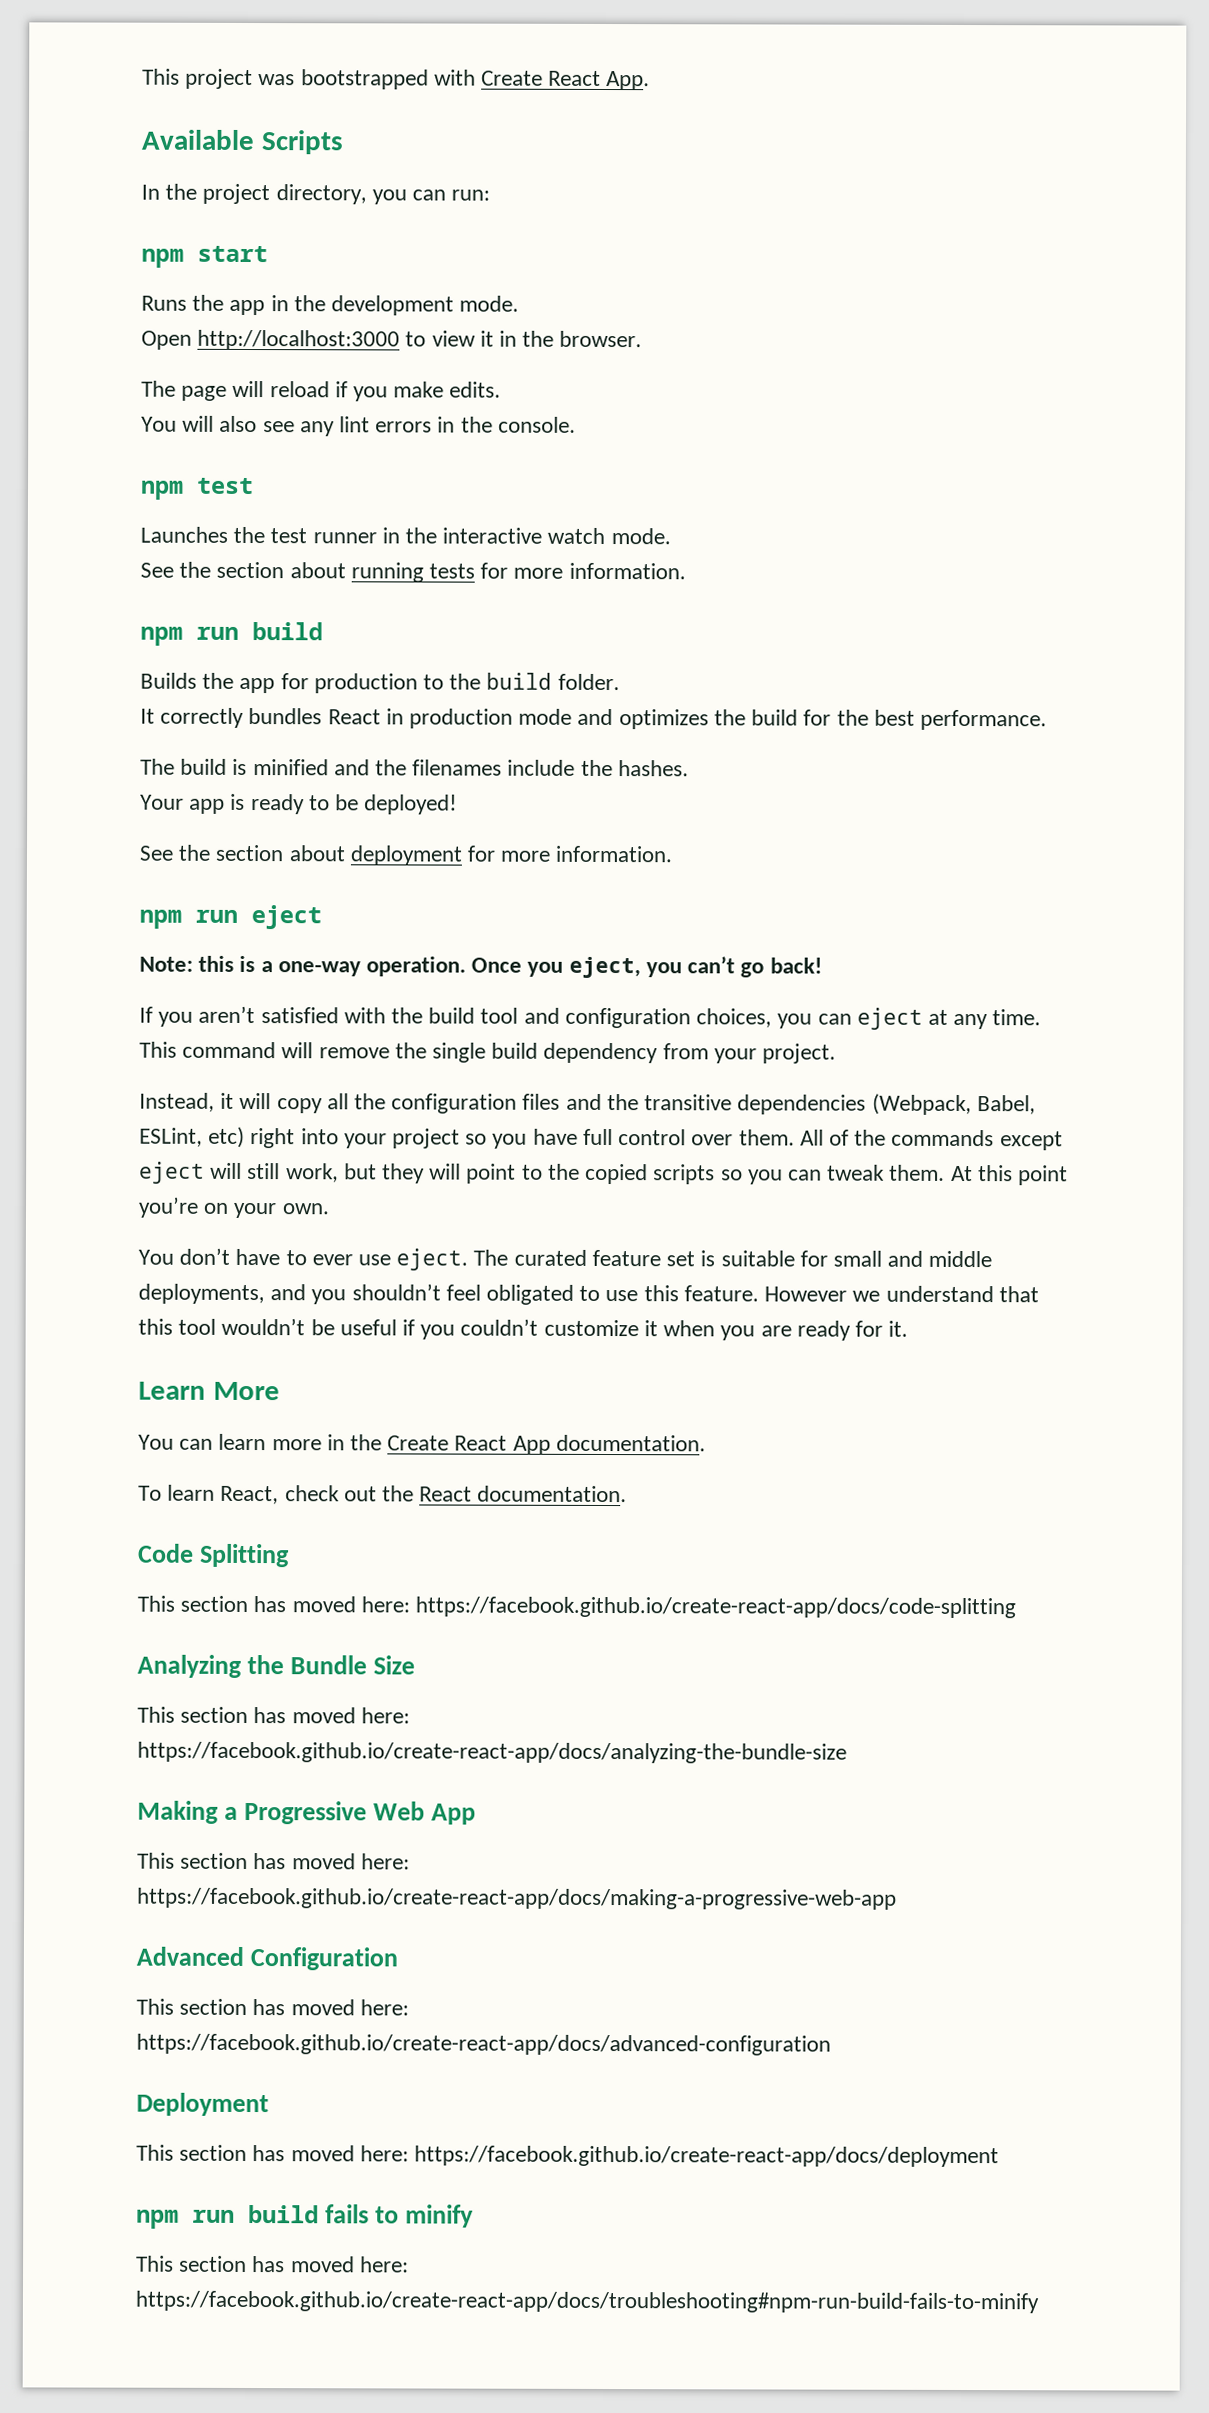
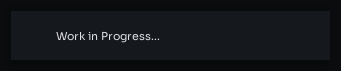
[142,68,651,91] [141,129,344,155] [141,183,491,205] [141,245,268,268] [141,294,520,316] [141,329,643,351] [141,380,502,402] [141,415,576,437] [140,477,254,500] [140,526,671,545] [140,561,686,583] [140,622,323,646] [140,672,620,694] [140,707,1047,731] [140,758,689,777] [140,793,458,815] [139,844,674,866] [139,905,322,930] [139,955,822,979] [139,1005,1042,1030] [139,1041,837,1064] [139,1092,1036,1116] [139,1126,1063,1151] [139,1161,1068,1186] [138,1196,330,1219] [138,1247,993,1271] [138,1283,1039,1305] [138,1317,909,1341] [138,1381,280,1401] [138,1433,706,1455] [138,1484,628,1505] [138,1543,291,1568] [137,1595,1017,1619] [137,1654,416,1678] [137,1706,410,1724] [137,1741,847,1764] [137,1800,477,1825] [137,1852,410,1870] [137,1887,897,1910] [136,1946,399,1971] [136,1998,409,2016] [136,2033,831,2056] [136,2092,269,2117] [136,2144,1000,2168] [136,2204,475,2229] [136,2255,409,2273] [135,2290,1039,2314] This project was bootstrapped with Create React App. // Available Scripts // In the project directory, you can run: // npm start // Runs the app in the development mode. // Open http://localhost:3000 to view it in the browser. // The page will reload if you make edits. // You will also see any lint errors in the console. // npm test // Launches the test runner in the interactive watch mode. // See the section about running tests for more information. // npm run build // Builds the app for production to the build folder. // It correctly bundles React in production mode and optimizes the build for the best performance. // The build is minified and the filenames include the hashes. // Your app is ready to be deployed! // See the section about deployment for more information. // npm run eject // Note: this is a one-way operation. Once you eject, you can’t go back! // If you aren’t satisfied with the build tool and configuration choices, you can eject at any time. This command will remove the single build dependency from your project. // Instead, it will copy all the configuration files and the transitive dependencies (Webpack, Babel, ESLint, etc) right into your project so you have full control over them. All of the commands except eject will still work, but they will point to the copied scripts so you can tweak them. At this point you’re on your own. // You don’t have to ever use eject. The curated feature set is suitable for small and middle deployments, and you shouldn’t feel obligated to use this feature. However we understand that this tool wouldn’t be useful if you couldn’t customize it when you are ready for it. // Learn More // You can learn more in the Create React App documentation. // To learn React, check out the React documentation. // Code Splitting // This section has moved here: https://facebook.github.io/create-react-app/docs/code-splitting // Analyzing the Bundle Size // This section has moved here: https://facebook.github.io/create-react-app/docs/analyzing-the-bundle-size // Making a Progressive Web App // This section has moved here: https://facebook.github.io/create-react-app/docs/making-a-progressive-web-app // Advanced Configuration // This section has moved here: https://facebook.github.io/create-react-app/docs/advanced-configuration // Deployment // This section has moved here: https://facebook.github.io/create-react-app/docs/deployment // npm run build fails to minify // This section has moved here: https://facebook.github.io/create-react-app/docs/troubleshooting#npm-run-build-fails-to-minify -> [56,31,160,43] Work in Progress...

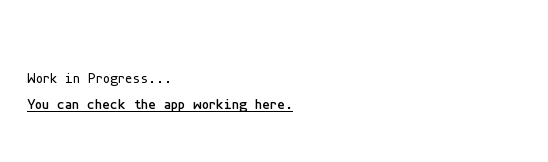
(160, 37) none -> [27,99,293,112] // You can check the app working here.

